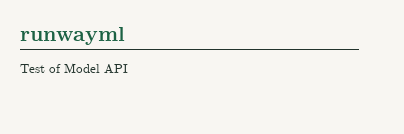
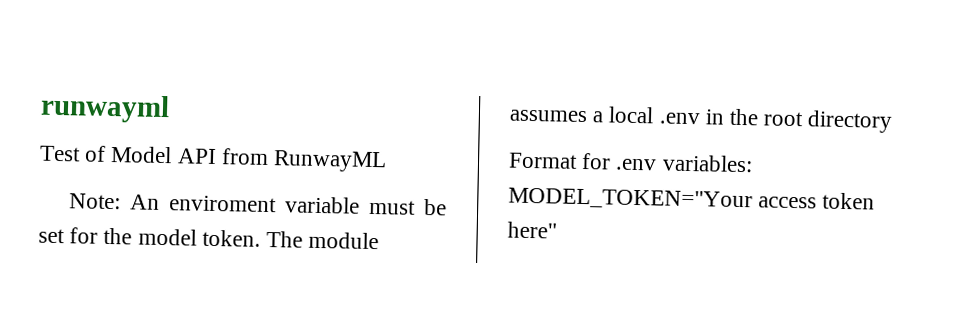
(128, 69) none -> [220,148,388,173] [68,193,447,216] [38,227,380,250] [509,106,894,133] [508,152,753,173] [508,187,876,211] [507,221,557,239] from RunwayML // Note: An enviroment variable must be set for the model token. The module assumes a local .env in the root directory // Format for .env variables: MODEL_TOKEN="Your access token here"

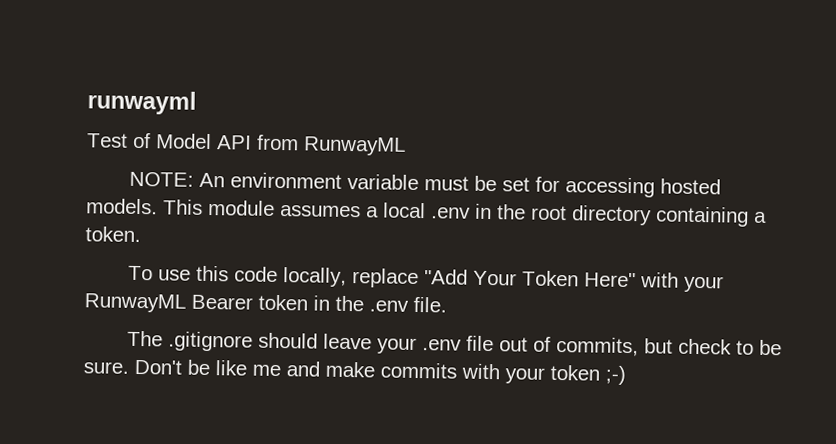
[68,193,277,213] Note: An enviroment -> [129,171,343,189] NOTE: An environment
[103,227,304,248] the model token. The -> [565,177,722,198] [86,198,203,215] accessing hosted models. This
[508,152,753,173] [508,187,876,211] [507,221,557,239] // Format for .env variables: MODEL_TOKEN="Your access token here" -> [655,206,767,227] [85,226,141,243] [128,265,725,293] [84,293,447,313] [127,330,783,357] [83,359,626,385] containing a token. // To use this code locally, replace "Add Your Token Here" with your RunwayML Bearer token in the .env file. // The .gitignore should leave your .env file out of commits, but check to be sure. Don't be like me and make commits with your token ;-)

